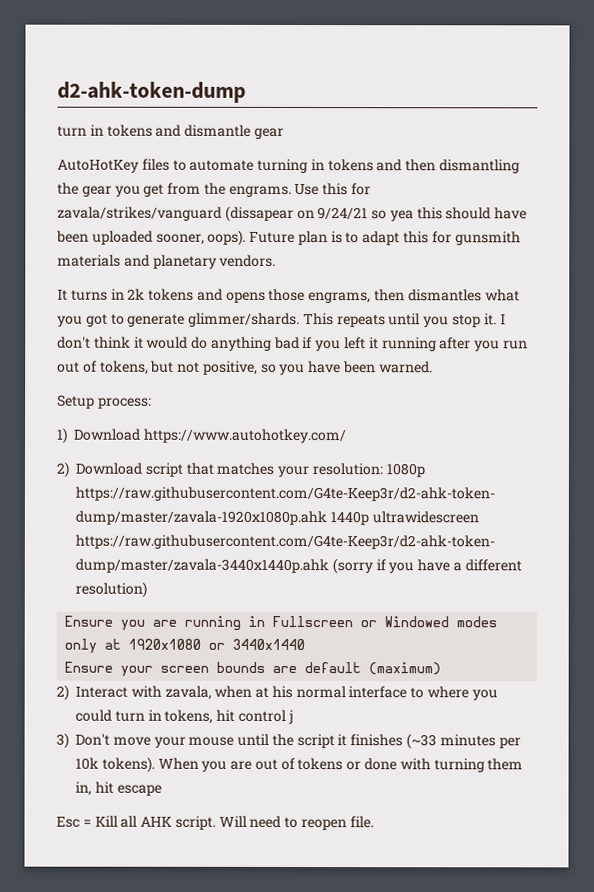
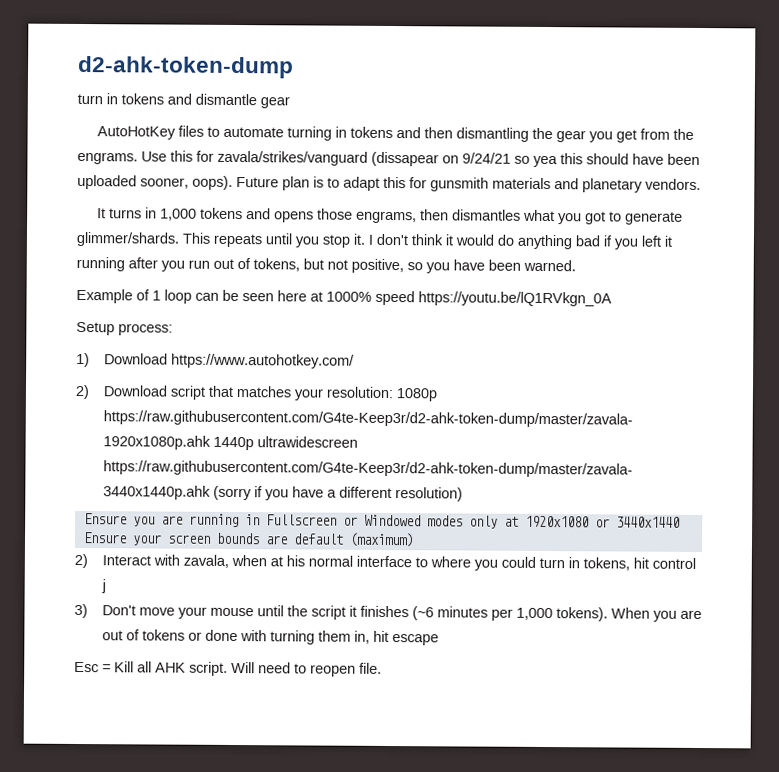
[127,288,146,300] 2k -> [160,208,198,221] 1,000
(433, 367) none -> [76,288,612,307] // Example of 1 loop can be seen here at 1000% speed https://youtu.be/lQ1RVkgn_0A
[406,733,438,750] (~33 -> [411,606,434,621] (~6
[75,757,99,770] 10k -> [515,607,553,621] 1,000

